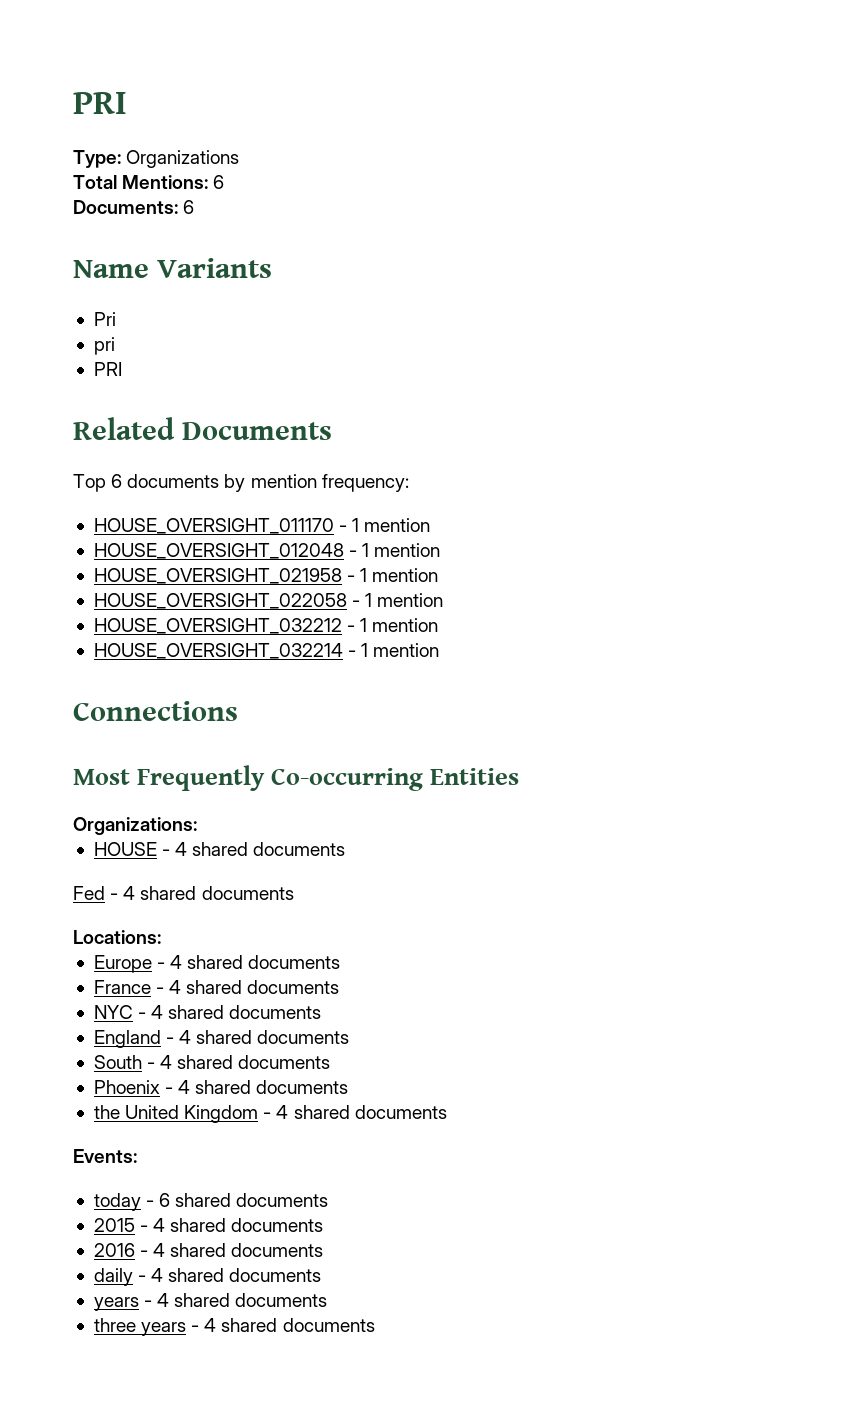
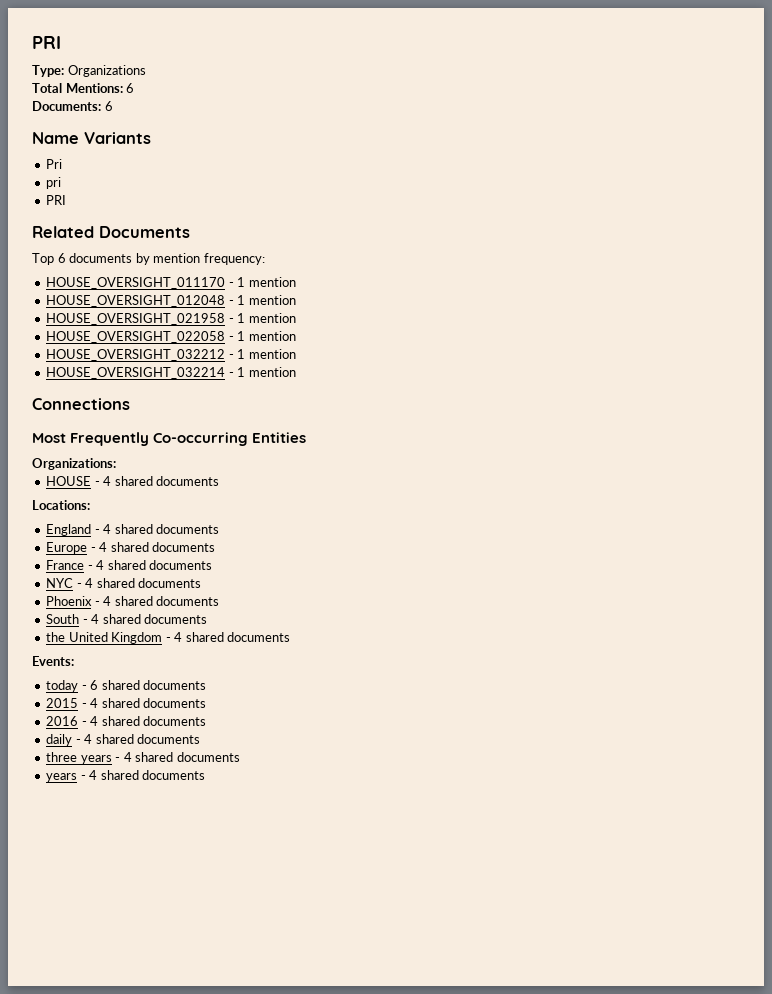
[73,886,294,900] [73,930,161,944] Fed - 4 shared documents // Locations: -> [32,500,90,510] [46,524,220,536] Locations: // England - 4 shared documents
[93,1030,161,1048] England -> [46,596,93,606] Phoenix
[93,1080,349,1094] // Phoenix - 4 shared documents -> (208, 619) none
(322, 1275) none -> [46,752,78,762] three
[93,1318,136,1332] three -> (240, 757) none

